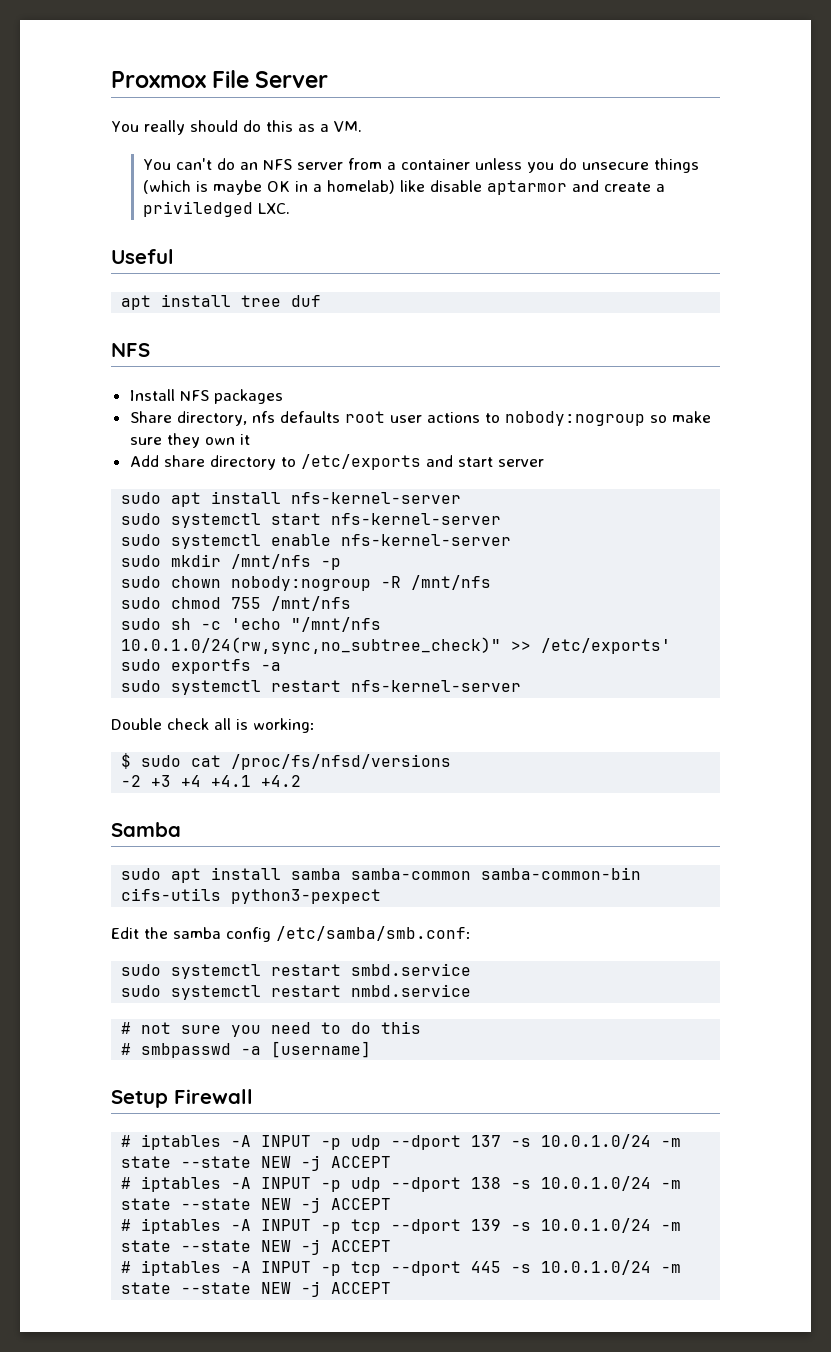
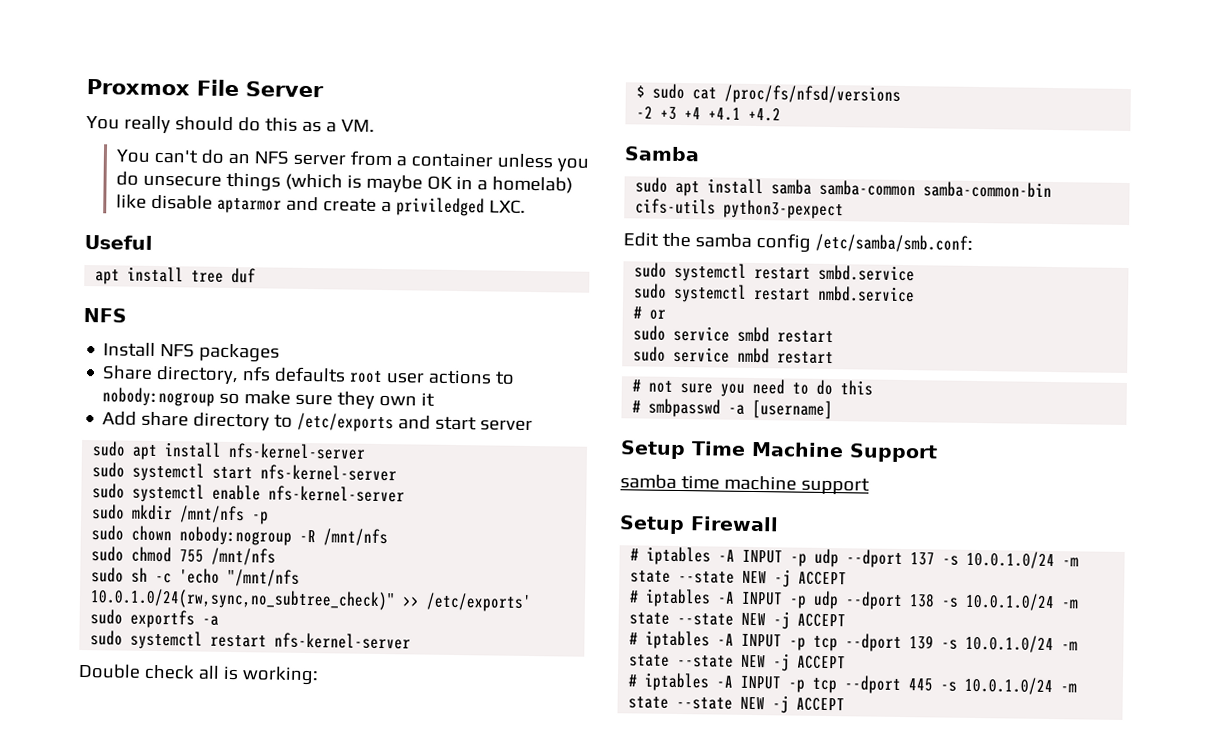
(472, 990) none -> [633,306,667,320] [633,325,835,344] [633,346,835,365] // # or // sudo service smbd restart // sudo service nmbd restart
(372, 1049) none -> [620,440,938,463] [620,474,870,495] // Setup Time Machine Support // samba time machine support

